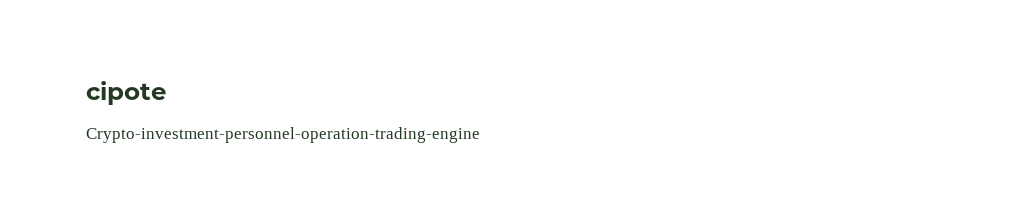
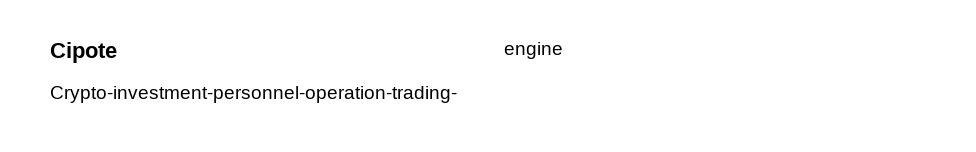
[86,81,166,105] cipote -> [50,42,117,63] Cipote

